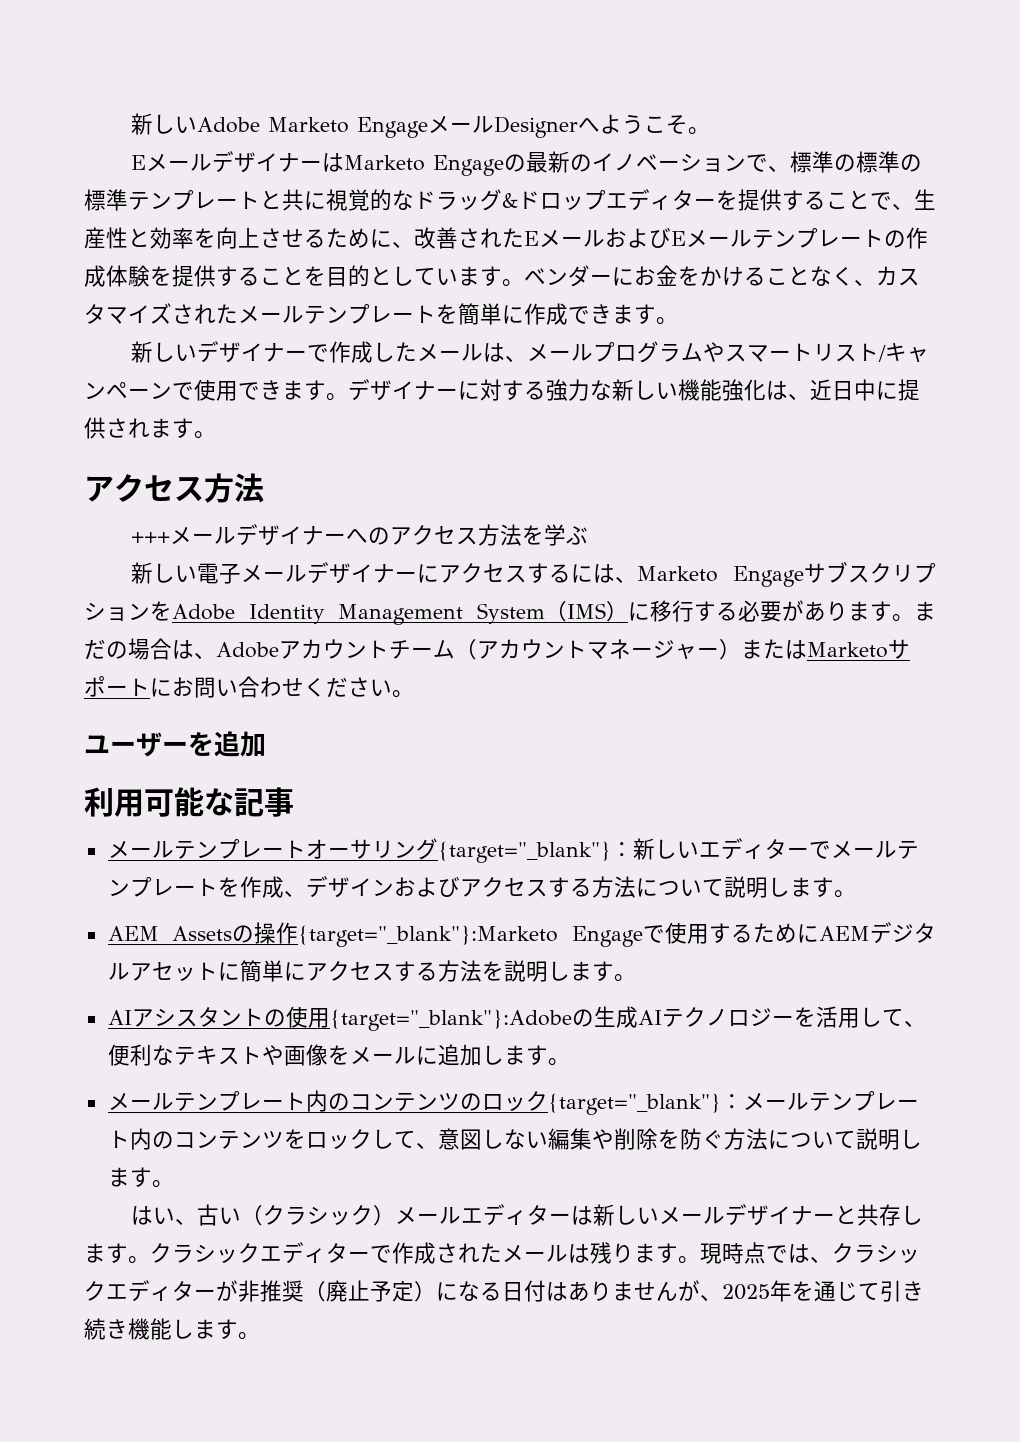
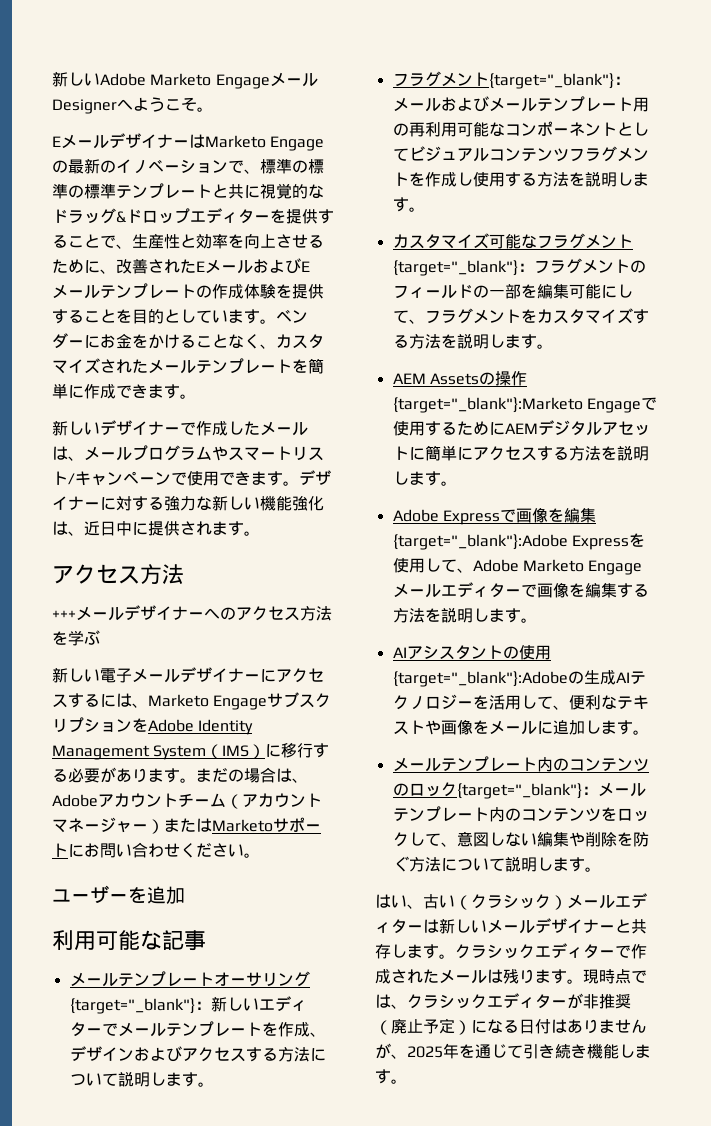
(856, 894) none -> [392,71,630,89] [392,96,649,112] [392,121,649,137] [392,146,649,162] [392,172,649,187] [392,197,425,212] [392,233,633,249] [392,258,646,276] [392,284,633,299] [392,308,649,324] [392,334,553,349] // フラグメント{target="_blank"}：メールおよびメールテンプレート用の再利用可能なコンポーネントとしてビジュアルコンテンツフラグメントを作成し使用する方法を説明します。 // カスタマイズ可能なフラグメント{target="_blank"}：フラグメントのフィールドの一部を編集可能にして、フラグメントをカスタマイズする方法を説明します。
(636, 978) none -> [392,508,596,525] [392,533,645,550] [392,558,643,575] [392,582,649,598] [392,608,537,623] // Adobe Expressで画像を編集{target="_blank"}:Adobe Expressを使用して、Adobe Marketo Engageメールエディターで画像を編集する方法を説明します。

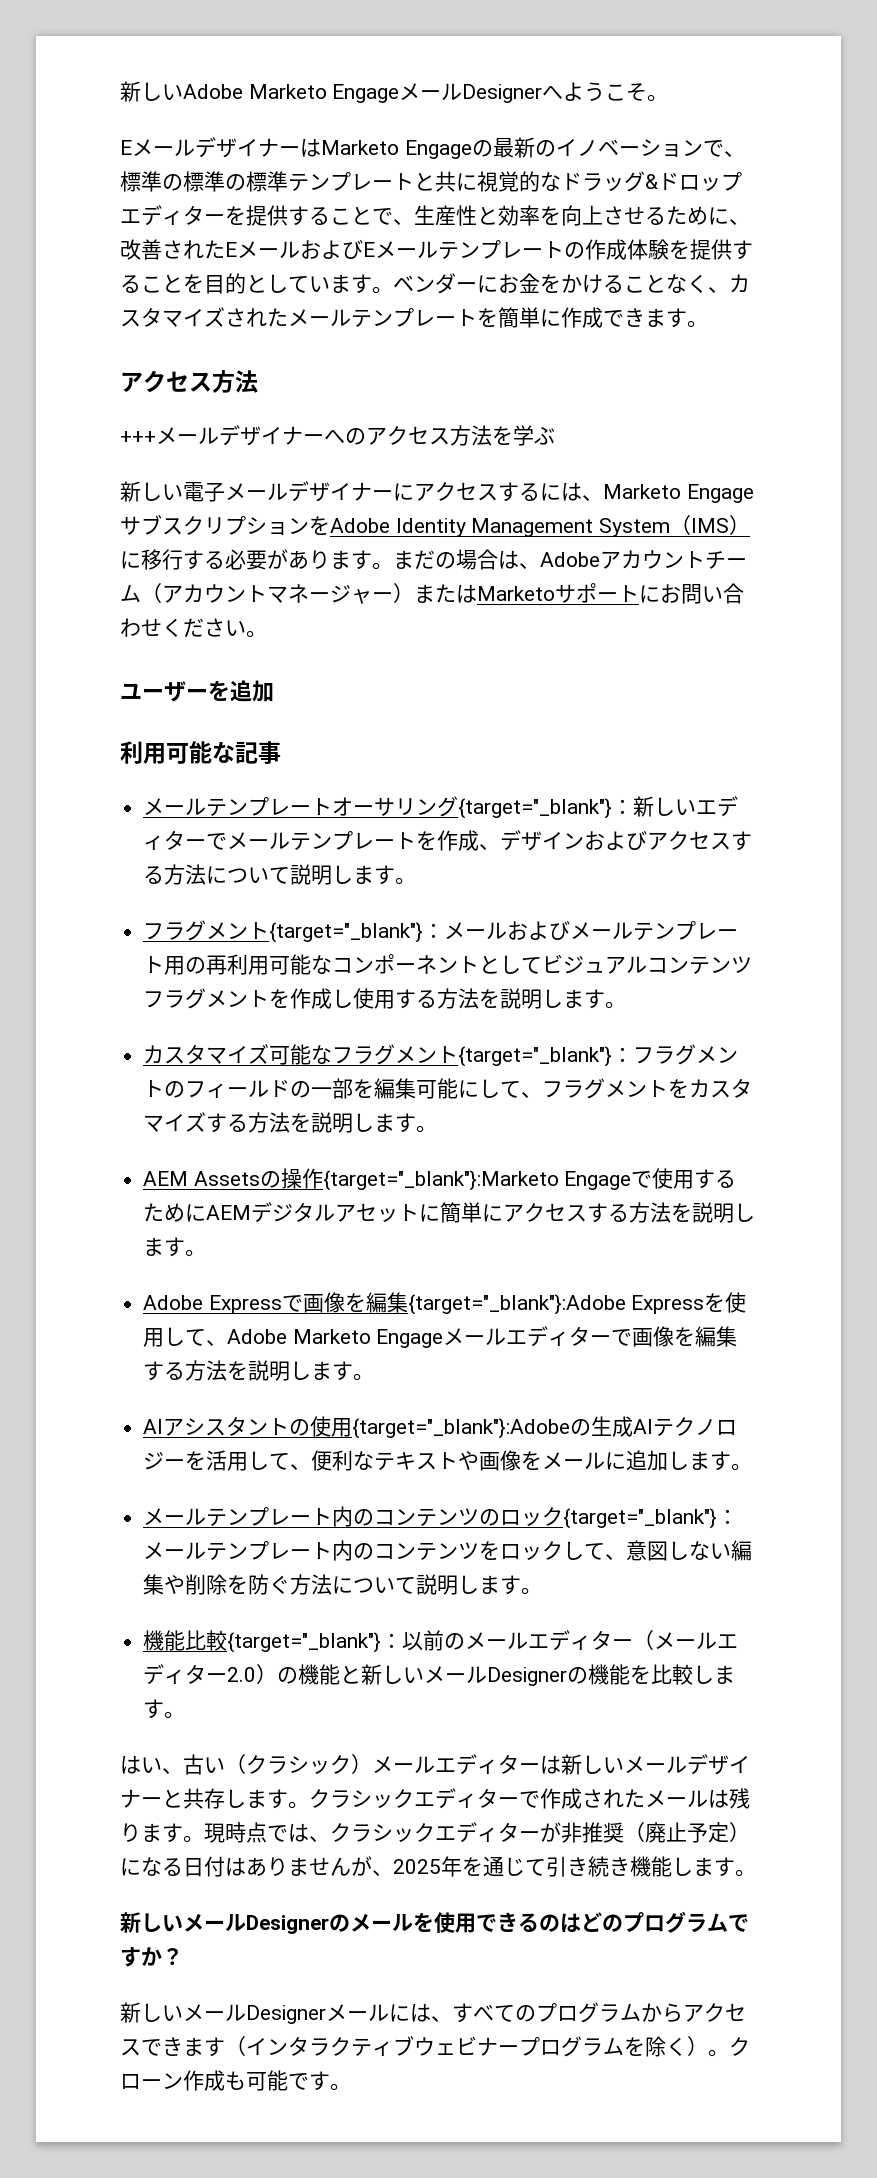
[52,420,308,436] [52,445,324,461] [52,470,331,486] [52,495,324,511] [52,521,260,536] // 新しいデザイナーで作成したメールは、メールプログラムやスマートリスト/キャンペーンで使用できます。デザイナーに対する強力な新しい機能強化は、近日中に提供されます。 -> (708, 324) none
(601, 869) none -> [143,1630,739,1653] [143,1664,736,1686] [143,1699,186,1719] // 機能比較{target="_blank"}：以前のメールエディター（メールエディター2.0）の機能と新しいメールDesignerの機能を比較します。
(407, 1081) none -> [120,1911,749,1934] [120,1947,183,1967] [120,2002,746,2024] [120,2036,750,2057] [120,2070,351,2091] // 新しいメールDesignerのメールを使用できるのはどのプログラムですか？ // 新しいメールDesignerメールには、すべてのプログラムからアクセスできます（インタラクティブウェビナープログラムを除く）。クローン作成も可能です。

